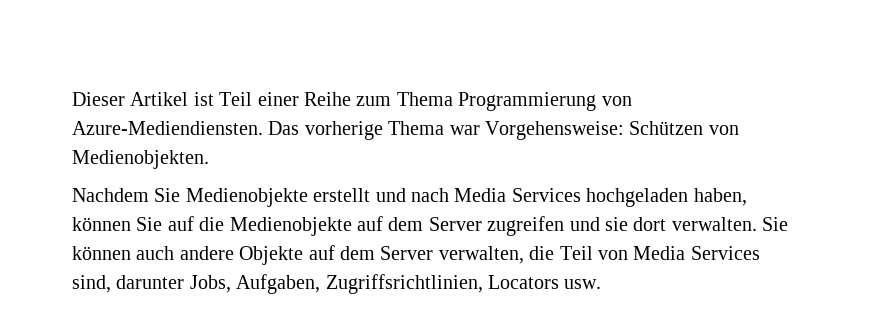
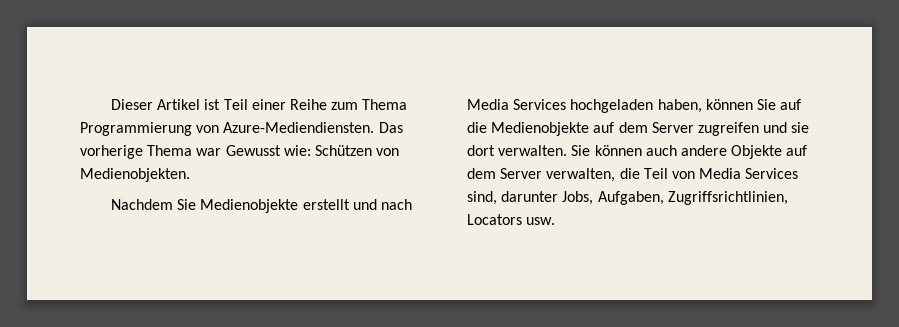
[484,121,624,140] Vorgehensweise: -> [225,145,311,156] Gewusst wie:

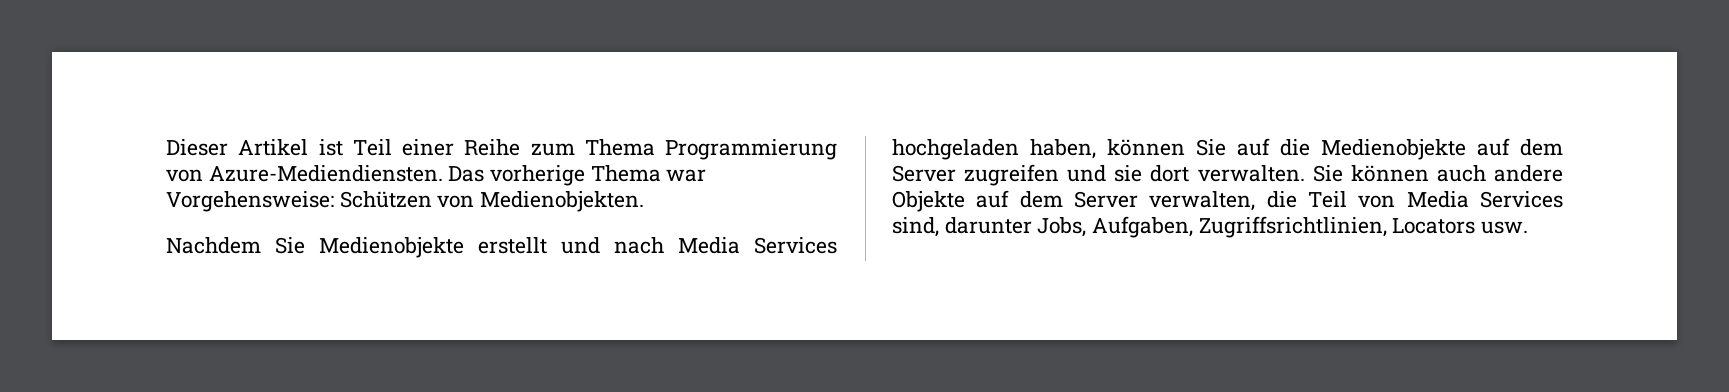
[225,145,311,156] Gewusst wie: -> [166,191,334,212] Vorgehensweise:

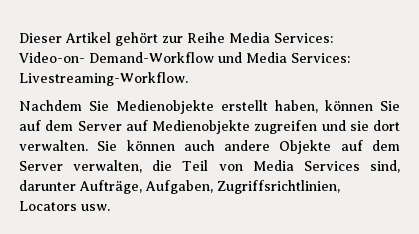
[318,139,837,160] [166,165,707,186] [166,191,645,212] [166,237,837,258] [892,138,1563,160] [892,165,956,182] ist Teil einer Reihe zum Thema Programmierung von Azure-Mediendiensten. Das vorherige Thema war Vorgehensweise: Schützen von Medienobjekten. // Nachdem Sie Medienobjekte erstellt und nach Media Services hochgeladen haben, können Sie auf die Medienobjekte auf dem Server -> [115,32,333,46] [19,52,350,63] [19,72,188,86] [19,100,400,114] [19,120,250,134] gehört zur Reihe Media Services: Video-on- Demand-Workflow und Media Services: Livestreaming-Workflow. // Nachdem Sie Medienobjekte erstellt haben, können Sie auf dem Server auf Medienobjekte
[1037,217,1087,237] Jobs, -> [79,180,142,194] Aufträge,

